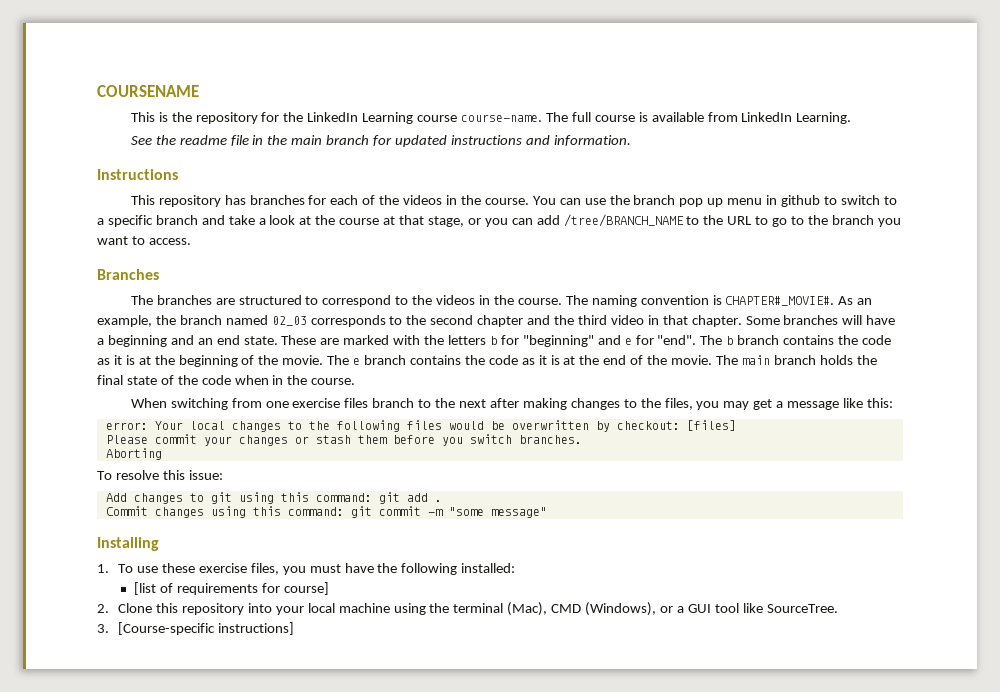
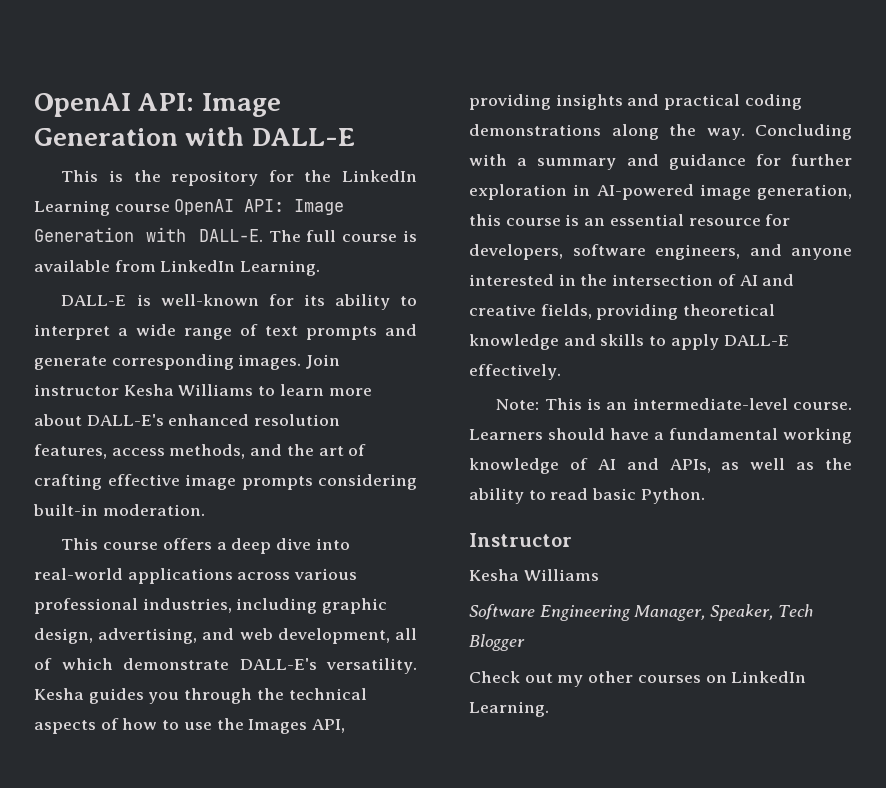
[97,85,199,97] COURSENAME -> [34,93,281,117] [34,127,355,146] OpenAI API: Image Generation with DALL-E
[461,114,543,122] course-name. -> [174,199,345,215] [34,227,263,242] OpenAI API: Image Generation with DALL-E.
[130,135,631,147] [97,169,178,180] [130,195,897,207] [97,214,901,227] [97,236,191,245] [97,269,159,280] [130,295,873,307] [97,315,896,327] [97,335,891,347] [97,355,877,367] [97,375,356,385] [130,398,893,410] [105,420,736,432] [105,434,582,446] [105,448,162,460] [97,470,223,480] [105,492,442,504] [105,506,547,518] [97,537,159,551] [97,563,516,575] [134,582,329,595] [97,602,838,616] [97,622,295,635] See the readme file in the main branch for updated instructions and information. // Instructions // This repository has branches for each of the videos in the course. You can use the branch pop up menu in github to switch to a specific branch and take a look at the course at that stage, or you can add /tree/BRANCH_NAME to the URL to go to the branch you want to access. // Branches // The branches are structured to correspond to the videos in the course. The naming convention is CHAPTER#_MOVIE#. As an example, the branch named 02_03 corresponds to the second chapter and the third video in that chapter. Some branches will have a beginning and an end state. These are marked with the letters b for "beginning" and e for "end". The b branch contains the code as it is at the beginning of the movie. The e branch contains the code as it is at the end of the movie. The main branch holds the final state of the code when in the course. // When switching from one exercise files branch to the next after making changes to the files, you may get a message like this: // error: Your local changes to the following files would be overwritten by checkout: [files] // Please commit your changes or stash them before you switch branches. // Aborting // To resolve this issue: // Add changes to git using this command: git add . // Commit changes using this command: git commit -m "some message" // Installing // 1. To use these exercise files, you must have the following installed: // [list of requirements for course] // 2. Clone this repository into your local machine using the terminal (Mac), CMD (Windows), or a GUI tool like SourceTree. // 3. [Course-specific instructions] -> [61,294,417,310] [34,324,417,340] [34,354,341,370] [34,384,372,396] [34,414,341,426] [34,444,367,459] [34,474,417,490] [33,504,205,516] [61,538,350,554] [34,568,358,584] [34,598,388,614] [34,628,417,644] [34,658,417,674] [34,688,367,704] [34,718,346,734] [469,94,802,110] [469,124,852,140] [469,154,853,170] [469,184,852,200] [469,214,791,226] [469,244,852,260] [469,274,795,286] [469,304,776,320] [469,334,789,350] [469,364,561,380] [496,398,852,410] [469,428,852,444] [469,458,852,474] [469,488,705,504] [469,533,572,547] [469,569,599,581] [469,604,813,621] [469,634,525,651] [469,671,807,687] [469,701,549,717] DALL-E is well-known for its ability to interpret a wide range of text prompts and generate corresponding images. Join instructor Kesha Williams to learn more about DALL-E's enhanced resolution features, access methods, and the art of crafting effective image prompts considering built-in moderation. // This course offers a deep dive into real-world applications across various professional industries, including graphic design, advertising, and web development, all of which demonstrate DALL-E's versatility. Kesha guides you through the technical aspects of how to use the Images API, providing insights and practical coding demonstrations along the way. Concluding with a summary and guidance for further exploration in AI-powered image generation, this course is an essential resource for developers, software engineers, and anyone interested in the intersection of AI and creative fields, providing theoretical knowledge and skills to apply DALL-E effectively. // Note: This is an intermediate-level course. Learners should have a fundamental working knowledge of AI and APIs, as well as the ability to read basic Python. // Instructor // Kesha Williams // Software Engineering Manager, Speaker, Tech Blogger // Check out my other courses on LinkedIn Learning.

